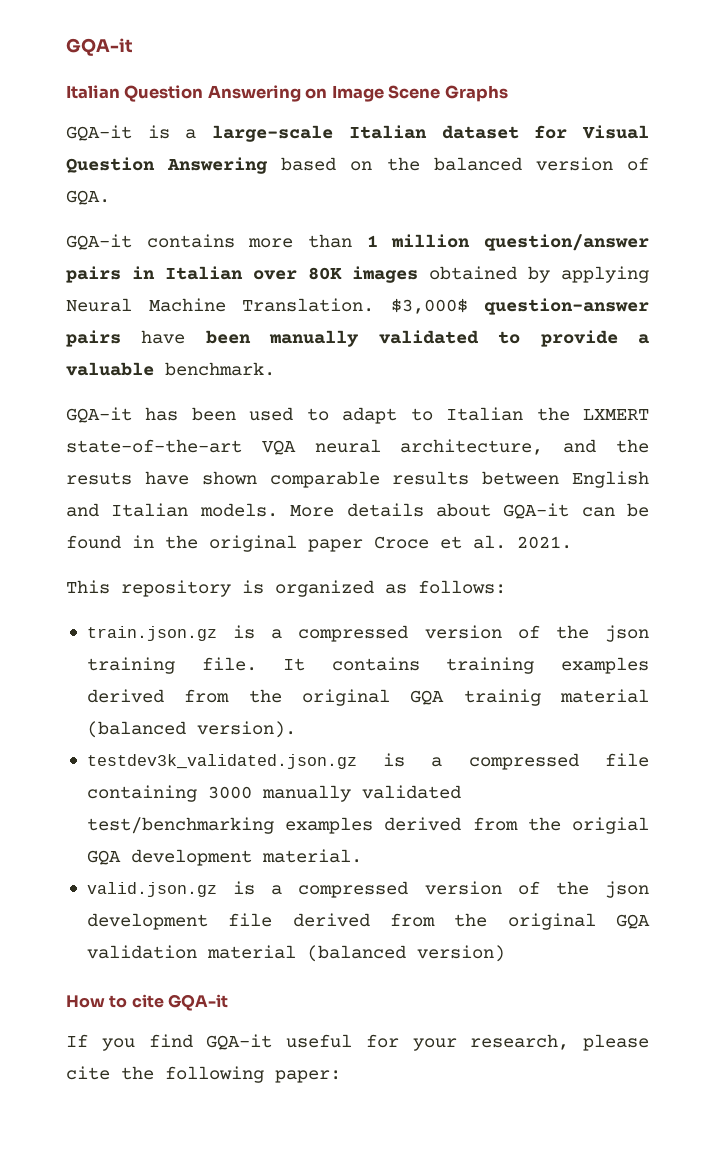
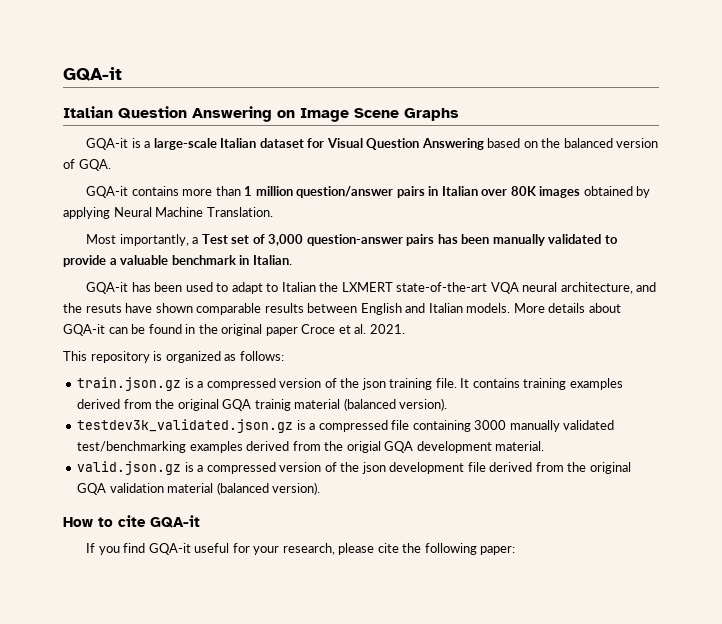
[390,298,468,314] $3,000$ -> [86,234,304,246] // Most importantly, a Test set of 3,000
[141,330,186,344] have -> [437,234,458,244] has
[165,362,275,376] benchmark. -> [171,255,292,265] benchmark in Italian.
[416,945,505,962] version) -> [272,482,321,495] version).

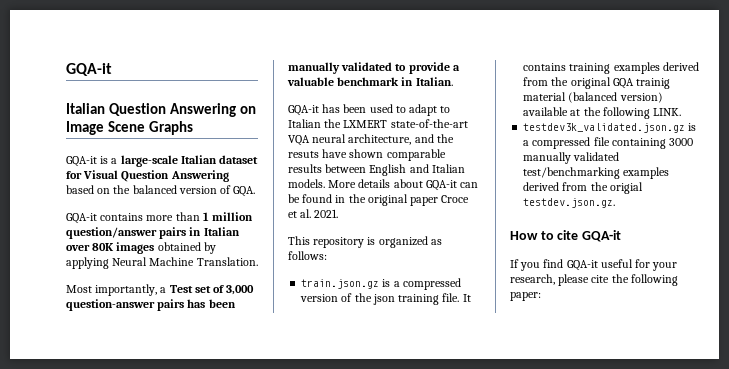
[399,398,448,411] version). -> [619,92,663,103] [523,107,682,119] version) available at the following LINK.
[384,441,545,453] [77,461,631,475] [77,482,321,495] GQA development material. // valid.json.gz is a compressed version of the json development file derived from the original GQA validation material (balanced version). -> [523,198,616,208] testdev.json.gz.

